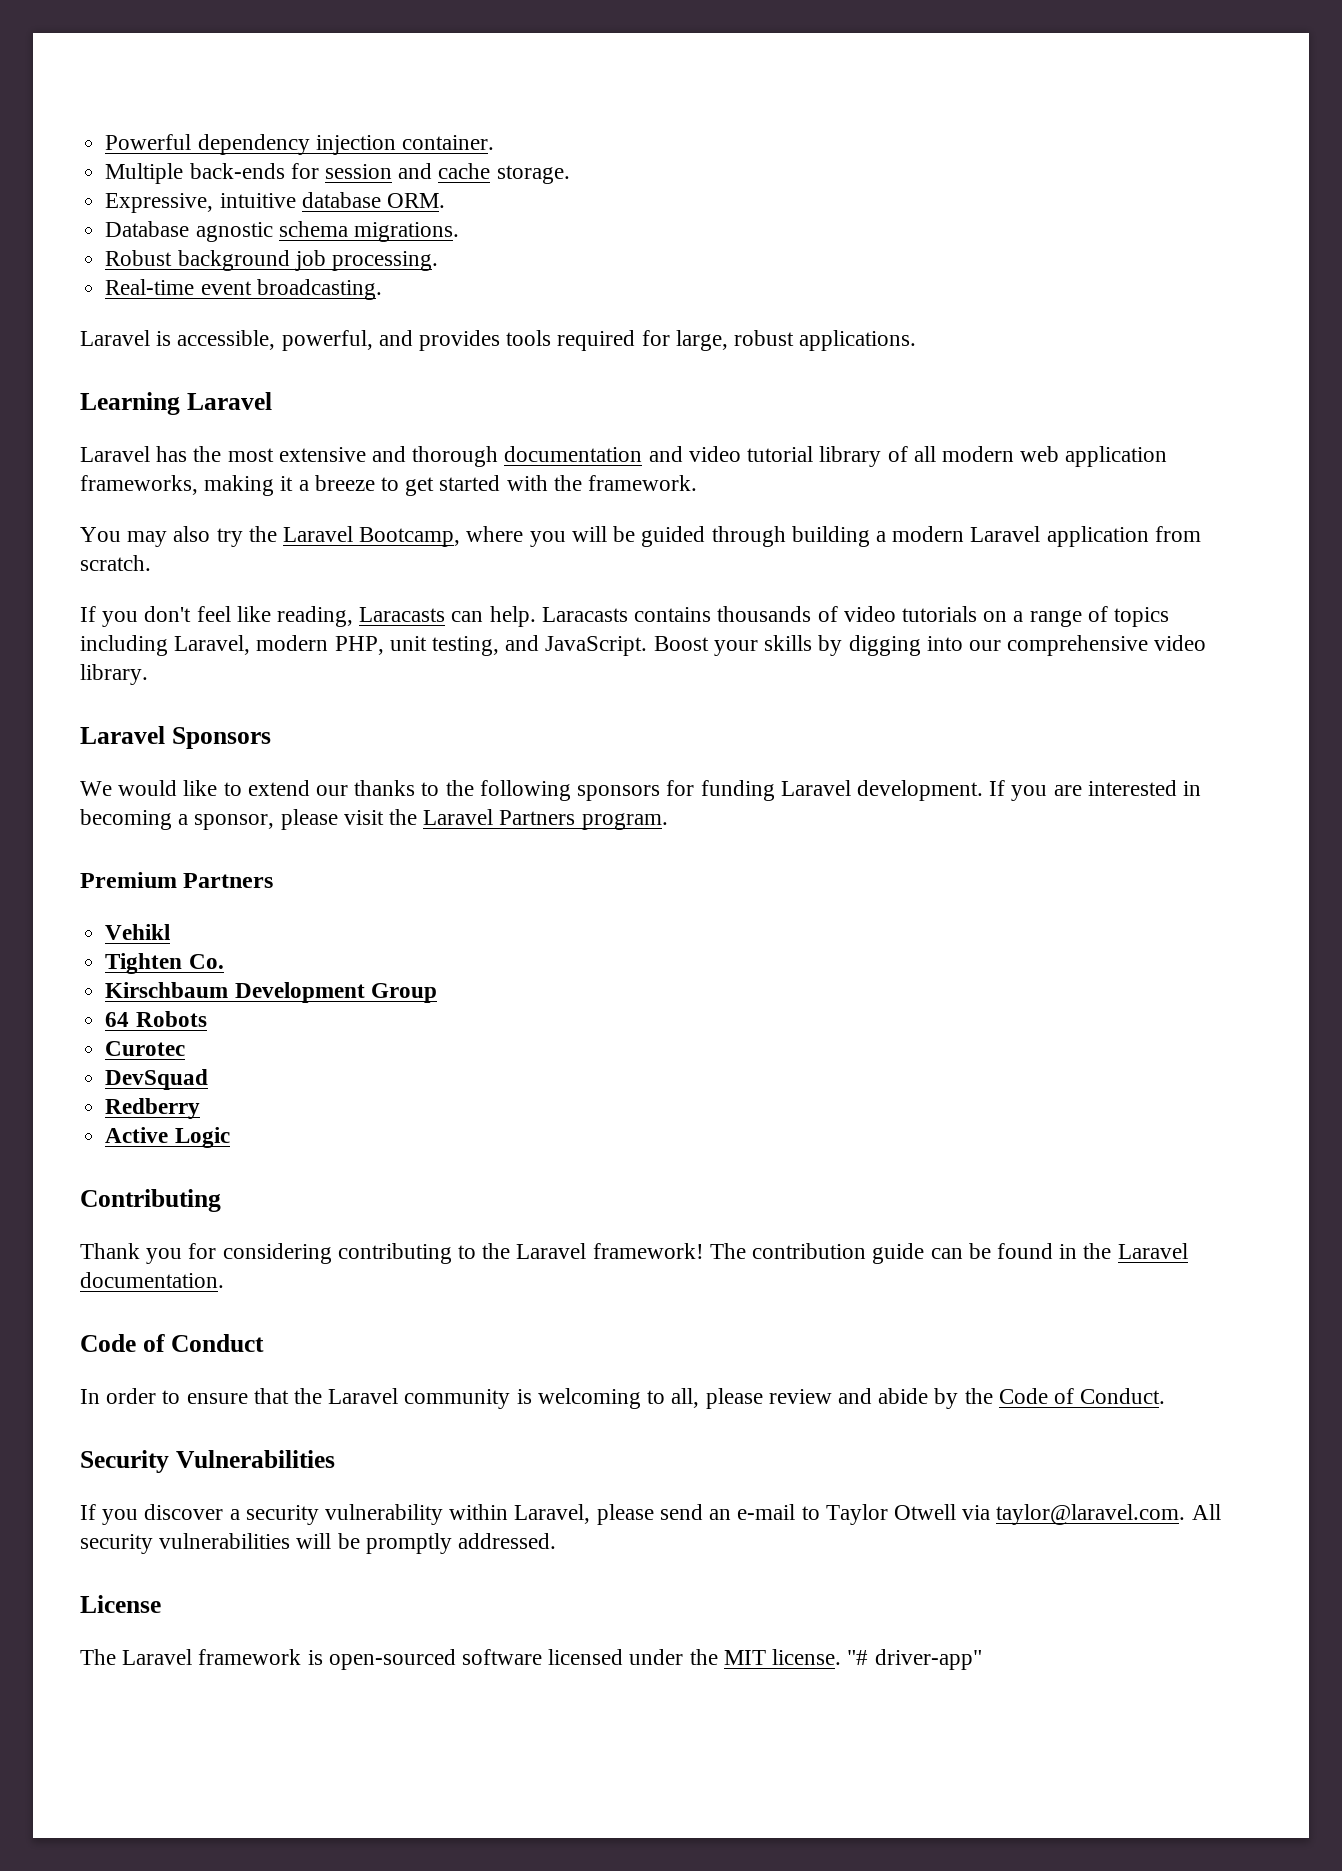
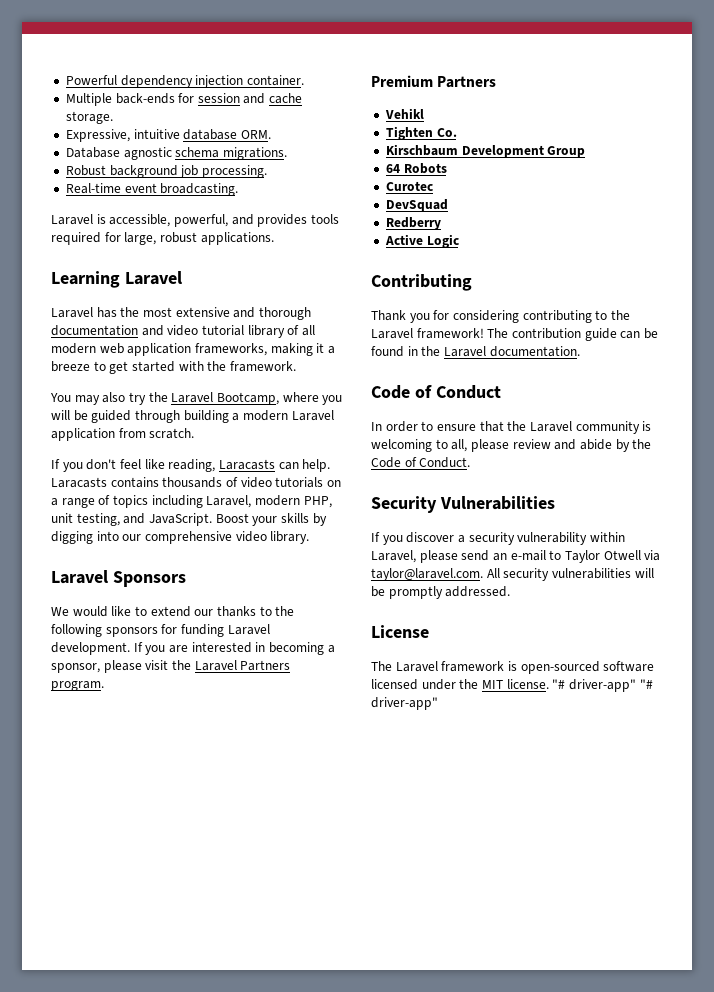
(982, 1659) none -> [639,679,653,689] [371,697,438,710] "# driver-app"

